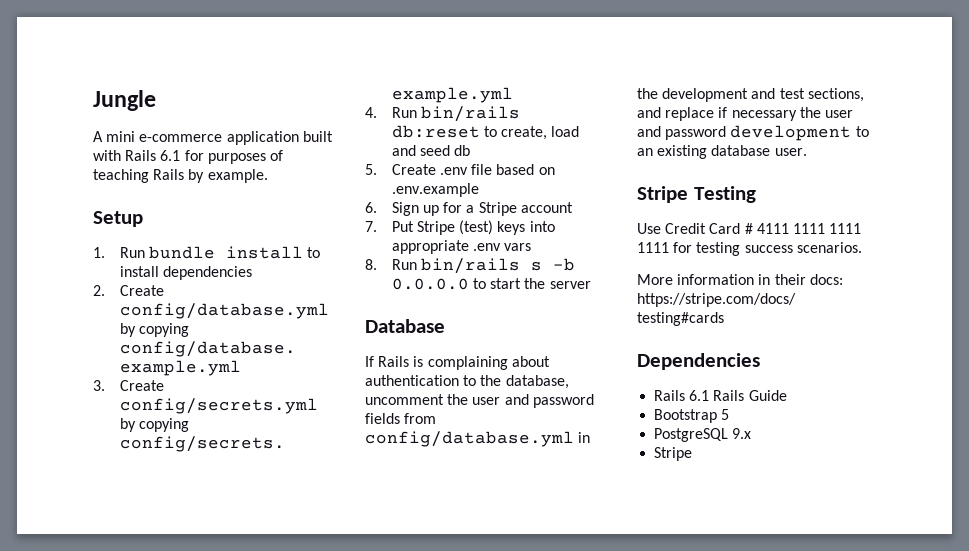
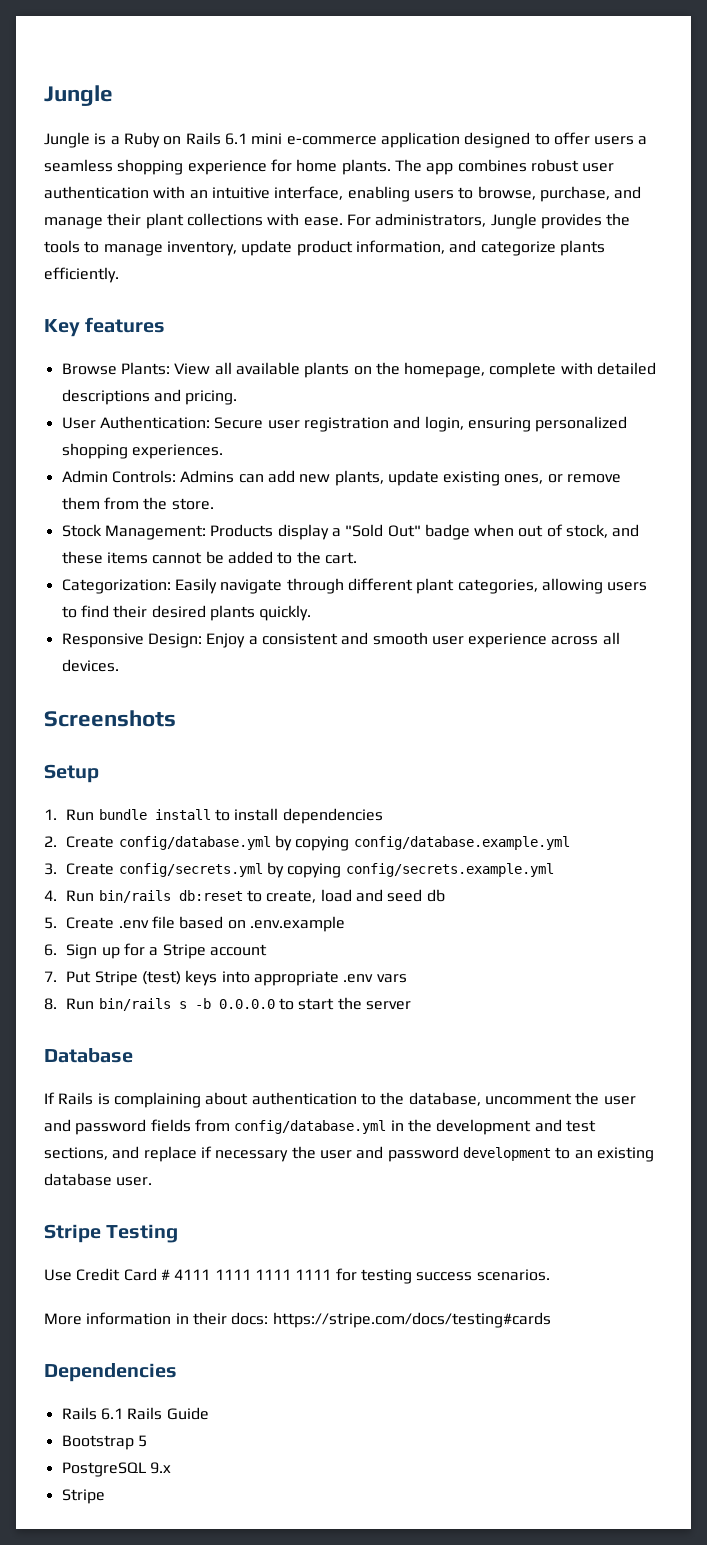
[93,131,333,145] [93,150,283,164] [93,169,268,183] A mini e-commerce application built with Rails 6.1 for purposes of teaching Rails by example. -> [44,132,648,148] [44,159,615,175] [44,186,642,202] [44,213,631,229] [44,240,605,256] [44,267,119,283] [44,317,166,337] [61,362,657,378] [61,389,238,405] [61,416,628,432] [61,443,223,459] [61,470,622,486] [61,497,214,510] [61,524,640,540] [61,551,357,564] [61,578,648,594] [61,605,312,621] [61,632,620,648] [61,659,119,672] [44,710,176,727] Jungle is a Ruby on Rails 6.1 mini e-commerce application designed to offer users a seamless shopping experience for home plants. The app combines robust user authentication with an intuitive interface, enabling users to browse, purchase, and manage their plant collections with ease. For administrators, Jungle provides the tools to manage inventory, update product information, and categorize plants efficiently. // Key features // Browse Plants: View all available plants on the homepage, complete with detailed descriptions and pricing. // User Authentication: Secure user registration and login, ensuring personalized shopping experiences. // Admin Controls: Admins can add new plants, update existing ones, or remove them from the store. // Stock Management: Products display a "Sold Out" badge when out of stock, and these items cannot be added to the cart. // Categorization: Easily navigate through different plant categories, allowing users to find their desired plants quickly. // Responsive Design: Enjoy a consistent and smooth user experience across all devices. // Screenshots

